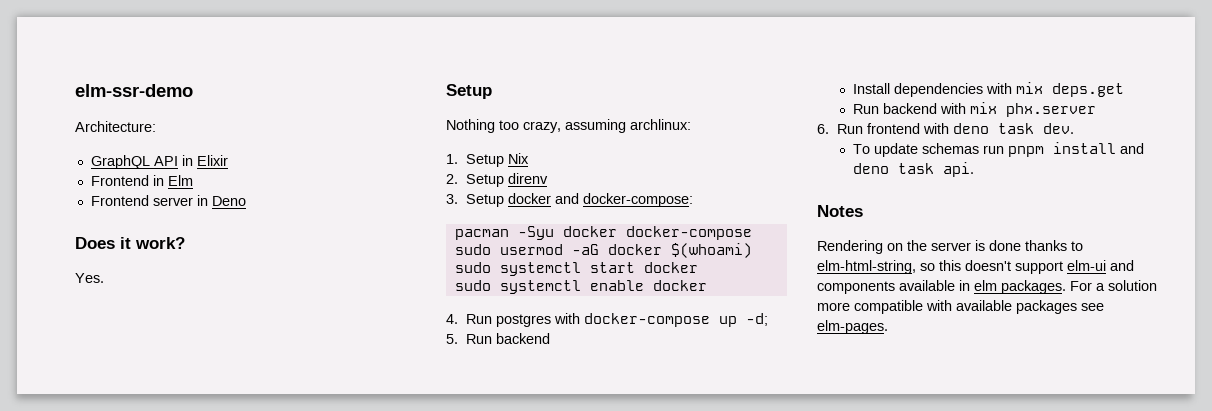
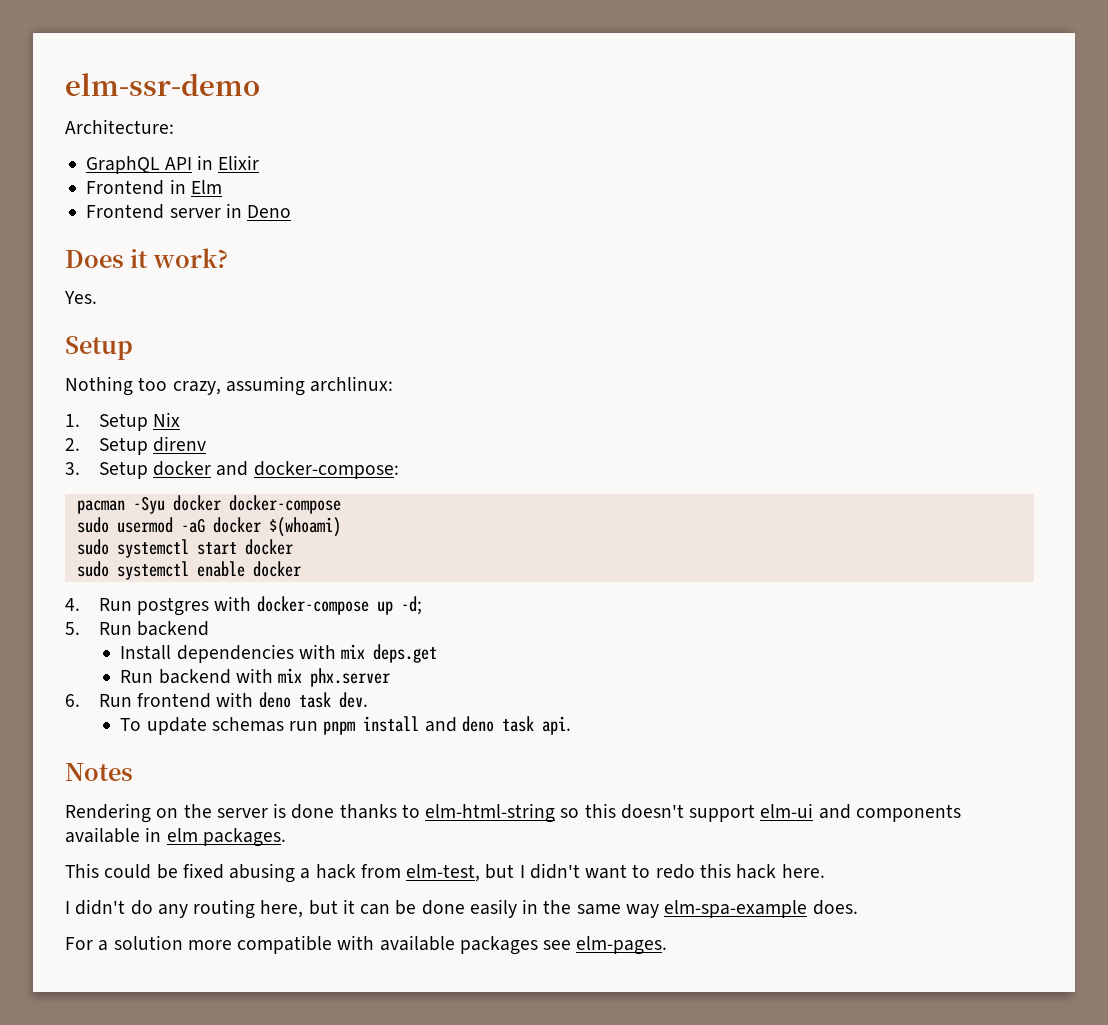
[817,260,916,274] elm-html-string, -> [425,803,556,823] elm-html-string
(1066, 287) none -> [65,863,825,883] [65,899,858,919] // This could be fixed abusing a hack from elm-test, but I didn't want to redo this hack here. // I didn't do any routing here, but it can be done easily in the same way elm-spa-example does. //

